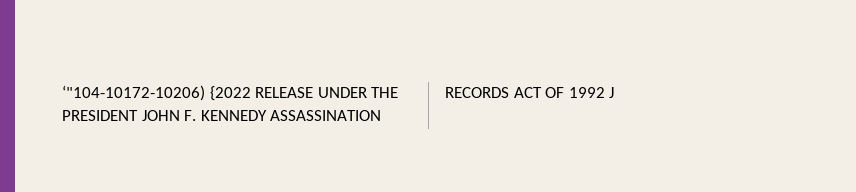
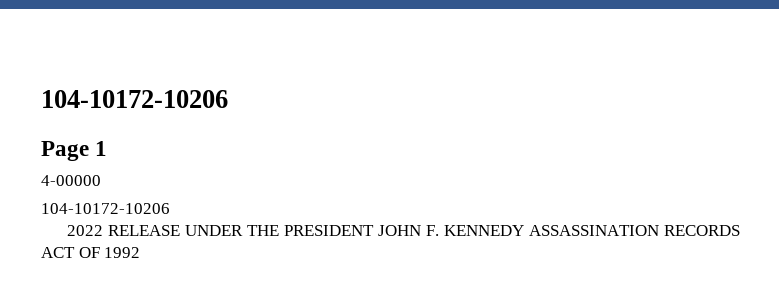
[62,85,251,101] ‘"104-10172-10206) {2022 -> [41,90,228,108] [41,141,108,161] [41,175,101,186] [41,203,170,214] [66,225,103,236] 104-10172-10206 // Page 1 // 4-00000 // 104-10172-10206 // 2022
[609,87,615,98] J -> (141, 252) none

